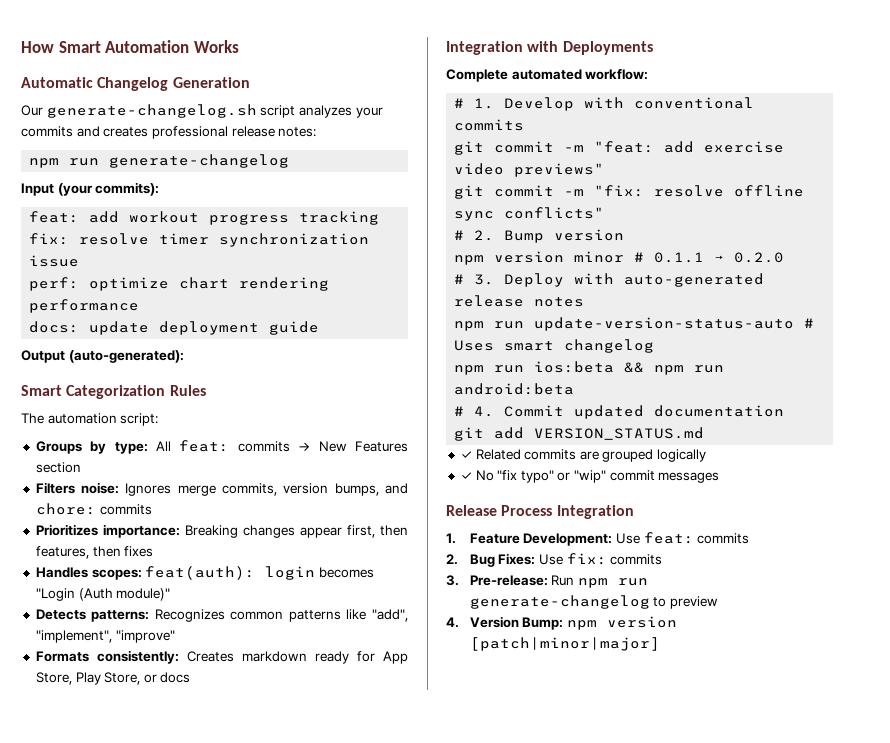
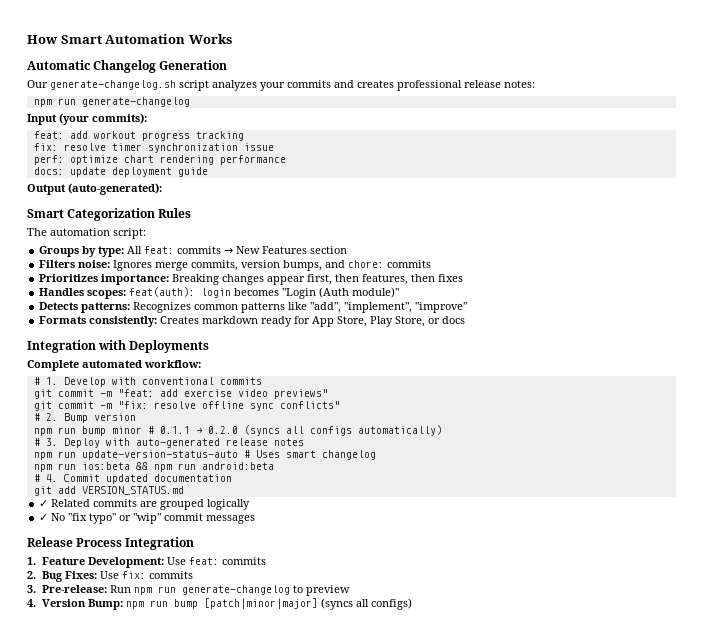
[494,251,565,263] version -> [57,426,106,436] run bump
(785, 257) none -> [243,425,442,436] (syncs all configs automatically)
[606,616,677,628] [469,637,660,651] version [patch|minor|major] -> [150,598,413,610] run bump [patch|minor|major] (syncs all configs)

